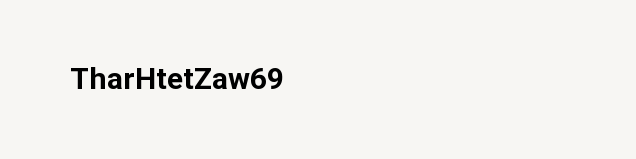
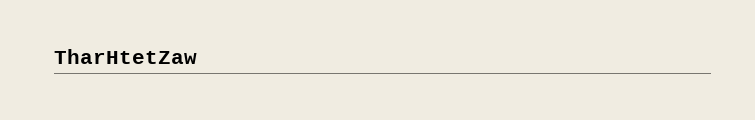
[70,67,284,89] TharHtetZaw69 -> [54,49,197,64] TharHtetZaw

